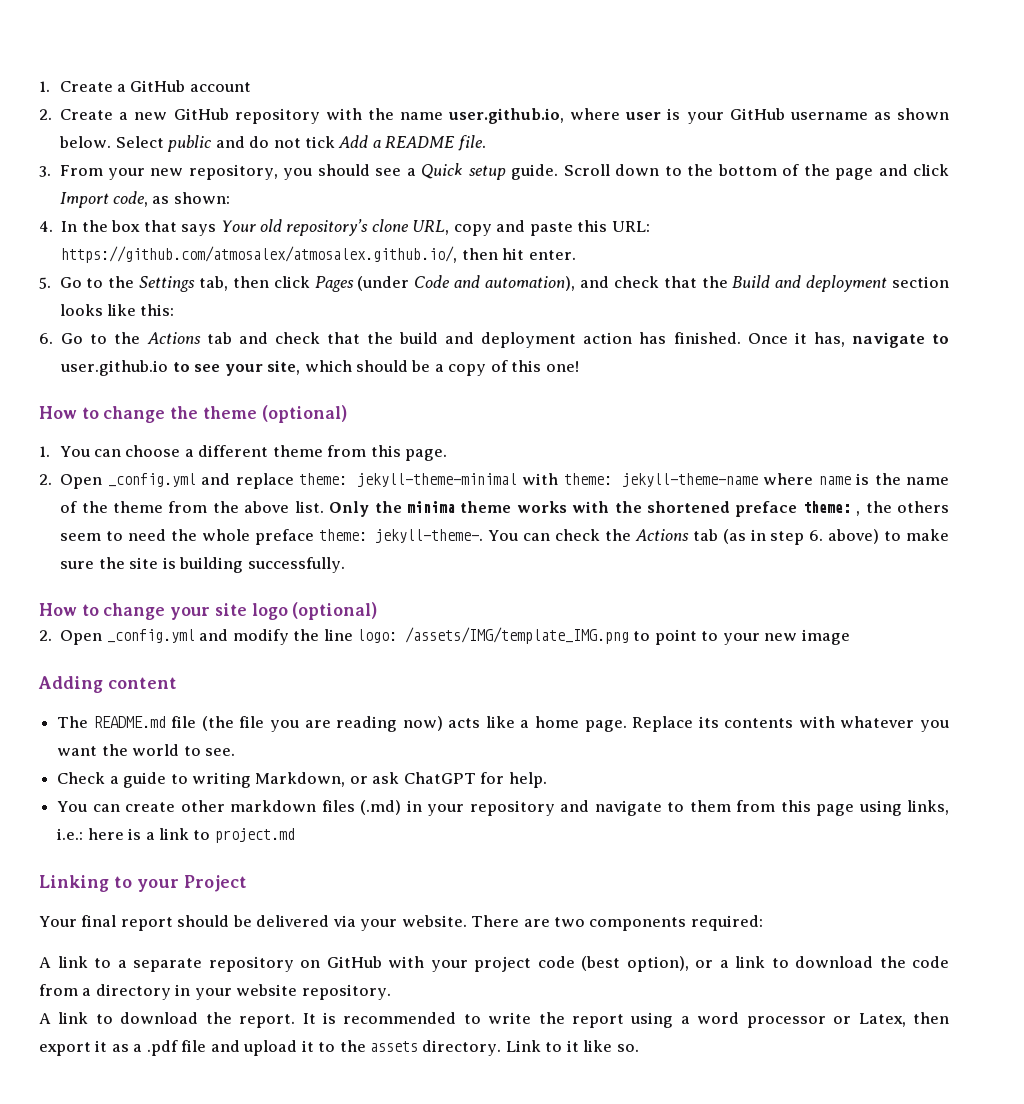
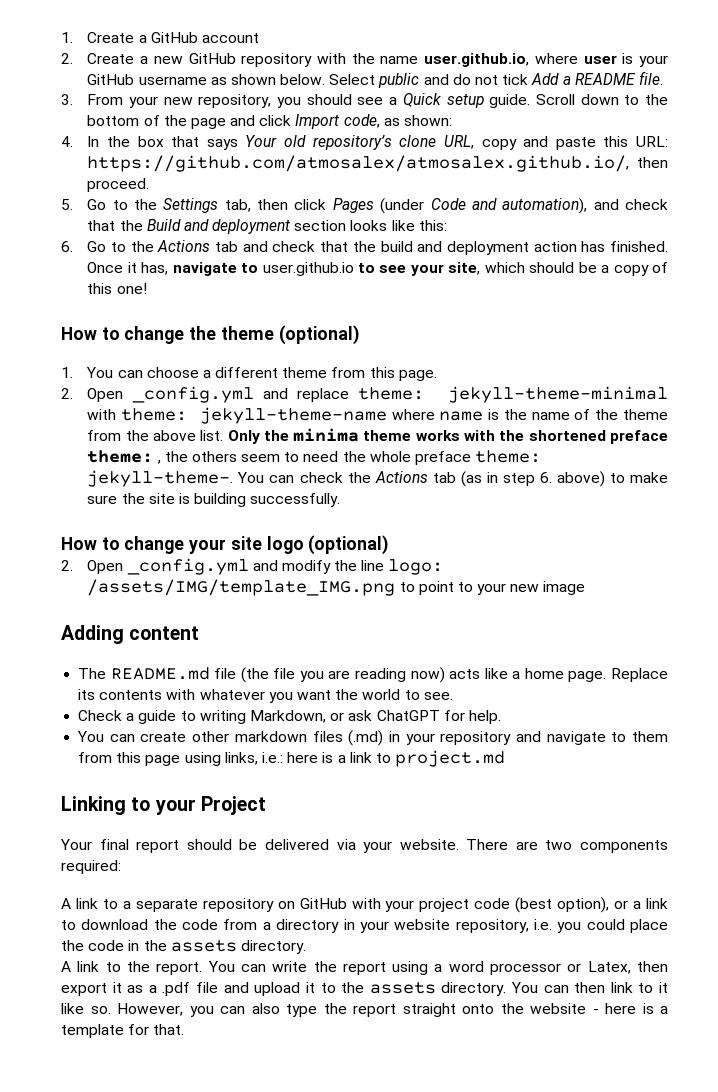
[502,248,576,260] hit enter. -> [87,178,150,192] proceed.
[301,984,391,1000] [39,1012,199,1024] repository. // A link to download -> [455,919,668,933] [61,940,306,954] [61,961,121,972] repository, i.e. you could place the code in the assets directory. // A link to
[302,1012,481,1024] It is recommended to -> [207,961,266,972] You can
[505,1040,639,1052] Link to it like so. -> [510,982,668,993] [61,1003,668,1017] [61,1024,185,1038] You can then link to it like so. However, you can also type the report straight onto the website - here is a template for that.

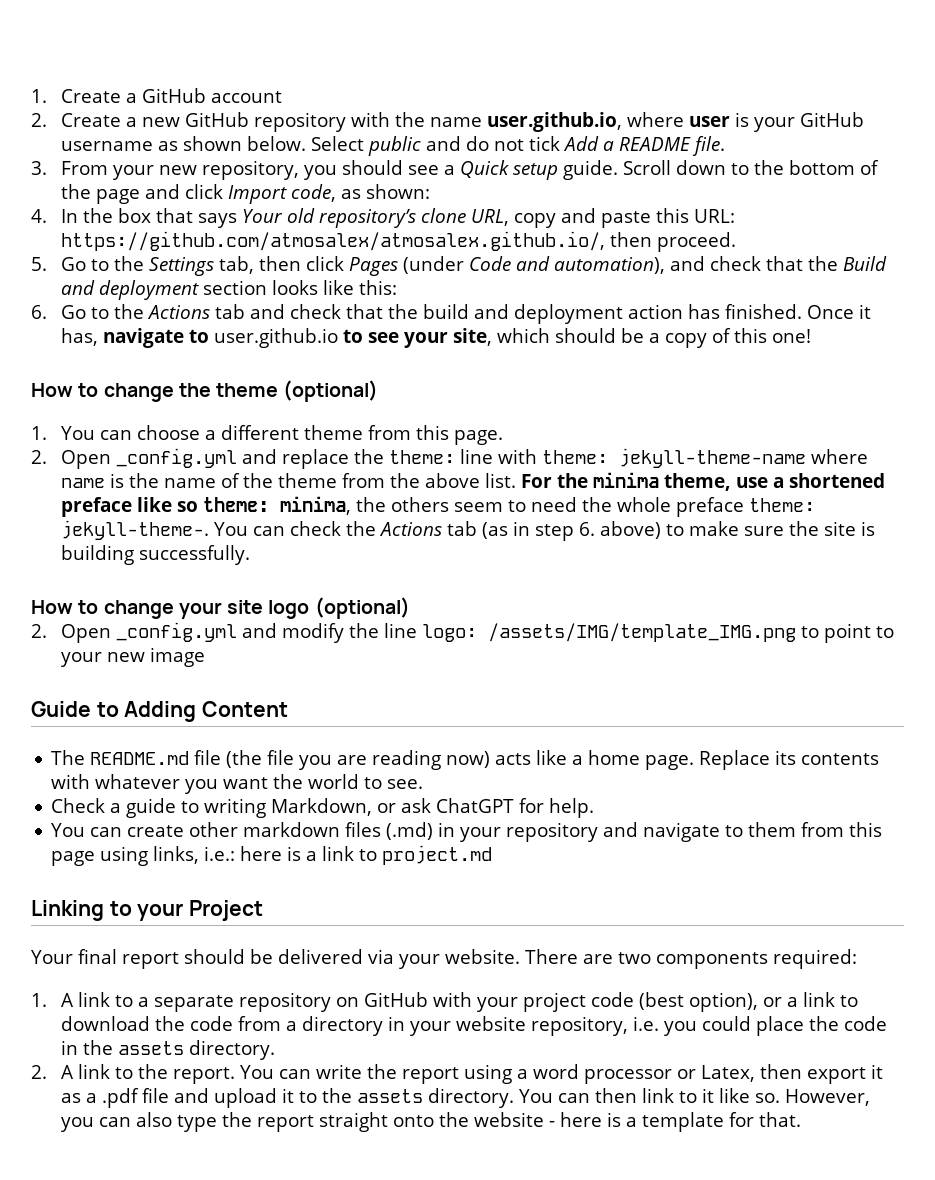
[357,386,668,403] theme: jekyll-theme-minimal -> [354,449,494,464] the theme: line
[227,430,260,444] Only -> [521,474,553,488] For
[363,430,668,444] [87,450,161,464] theme works with the shortened preface theme: , -> [664,473,886,491] [61,496,352,517] theme, use a shortened preface like so theme: minima,
[61,625,200,644] Adding content -> [31,701,289,722] Guide to Adding Content
(121, 867) none -> [31,993,47,1007] 1.
(306, 947) none -> [31,1065,47,1079] 2.

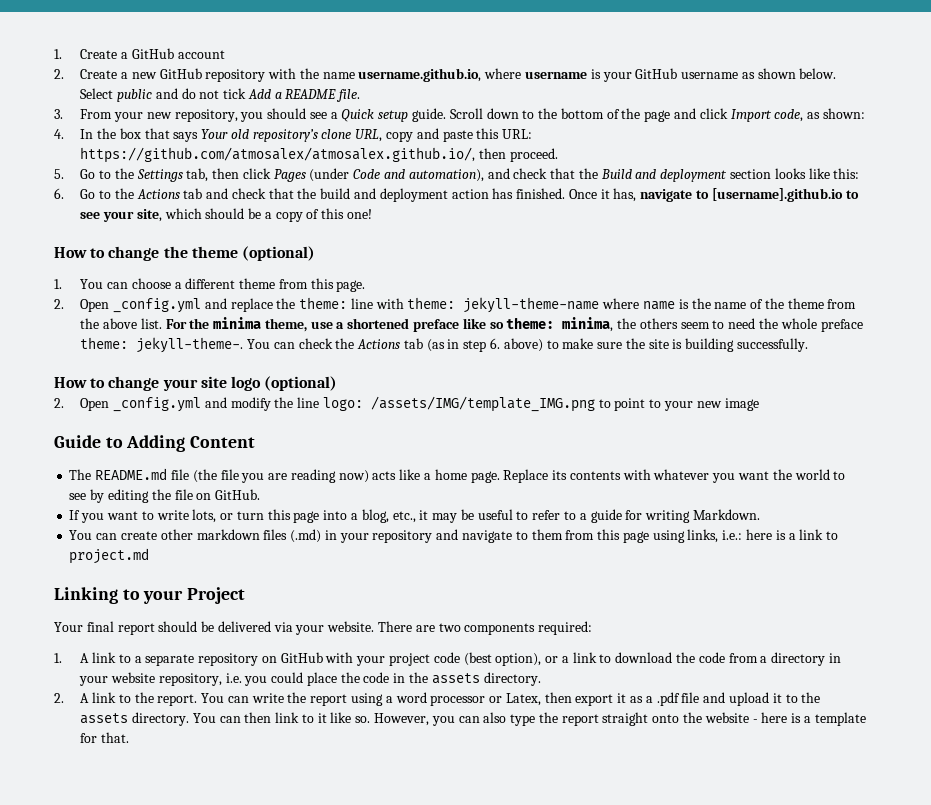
[487,112,731,132] user.github.io, where user -> [358,68,588,82] username.github.io, where username
[214,328,339,348] user.github.io -> [711,188,843,202] [username].github.io
[387,779,424,789] [51,798,595,818] see. // Check a guide to writing Markdown, or ask ChatGPT for help. -> [69,489,261,503] [69,509,760,523] see by editing the file on GitHub. // If you want to write lots, or turn this page into a blog, etc., it may be useful to refer to a guide for writing Markdown.

